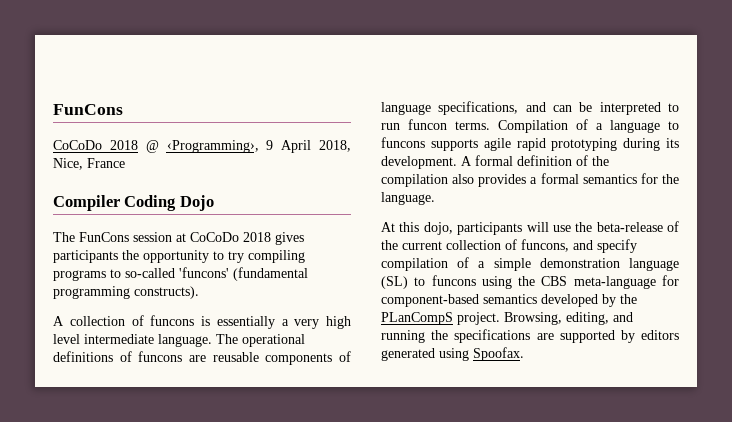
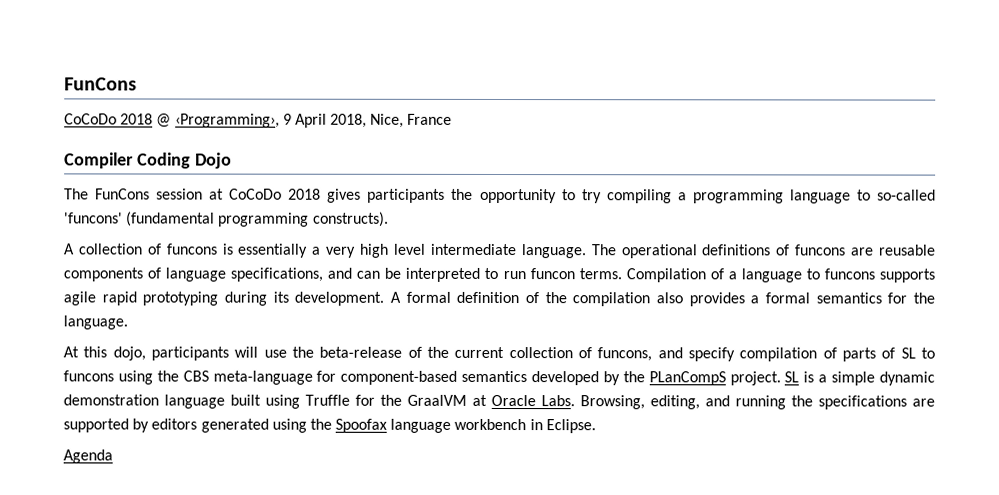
[53,270,106,281] programs -> [677,189,851,204] a programming language
[478,258,679,271] [381,276,408,289] a simple demonstration language (SL) -> [842,347,916,362] parts of SL
(500, 318) none -> [784,371,935,386] [63,394,575,409] SL is a simple dynamic demonstration language built using Truffle for the GraalVM at Oracle Labs.
[473,347,524,361] Spoofax. -> [309,418,596,434] [63,449,113,464] the Spoofax language workbench in Eclipse. // Agenda

